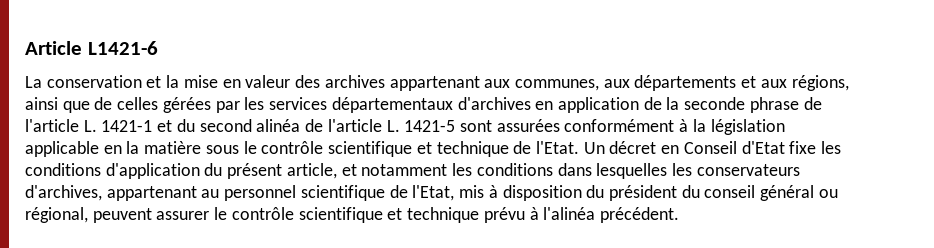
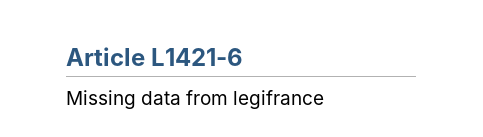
[25,75,849,91] [25,97,822,113] [25,119,785,135] [25,141,842,157] [25,163,800,179] [25,185,838,201] [25,207,679,223] La conservation et la mise en valeur des archives appartenant aux communes, aux départements et aux régions, ainsi que de celles gérées par les services départementaux d'archives en application de la seconde phrase de l'article L. 1421-1 et du second alinéa de l'article L. 1421-5 sont assurées conformément à la législation applicable en la matière sous le contrôle scientifique et technique de l'Etat. Un décret en Conseil d'Etat fixe les conditions d'application du présent article, et notamment les conditions dans lesquelles les conservateurs d'archives, appartenant au personnel scientifique de l'Etat, mis à disposition du président du conseil général ou régional, peuvent assurer le contrôle scientifique et technique prévu à l'alinéa précédent. -> [66,90,325,109] Missing data from legifrance

